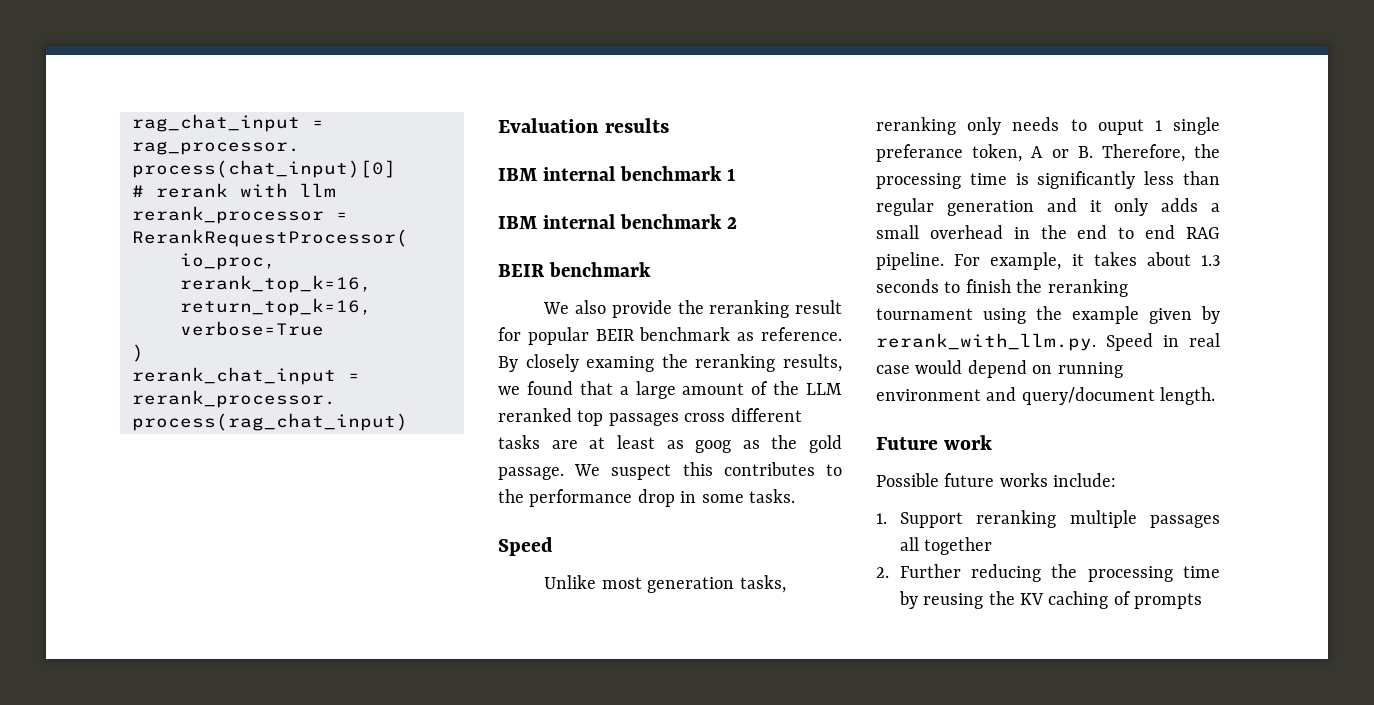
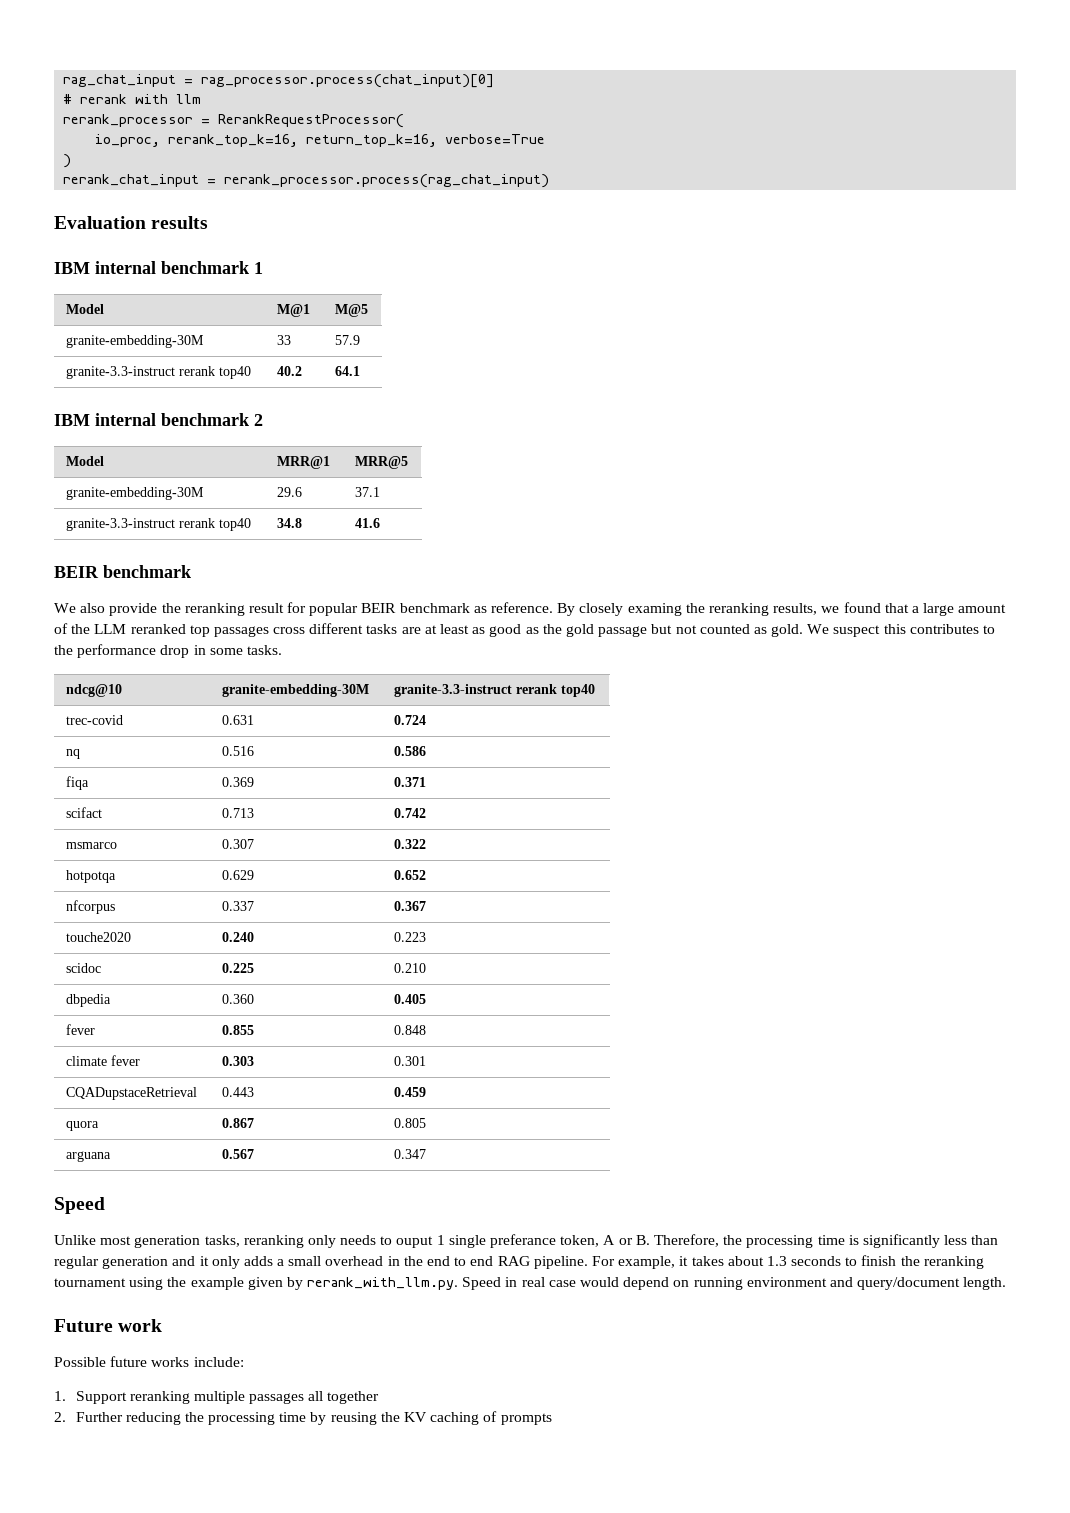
[498,214,737,229] // IBM internal benchmark 2 -> [66,304,105,314] [277,304,311,317] [335,304,369,317] [66,335,205,348] [277,335,292,345] [335,335,361,345] [66,366,252,379] [277,366,303,376] [335,366,361,376] [54,413,263,426] [66,456,105,466] [277,456,331,469] [355,456,409,469] [66,487,205,500] [277,487,303,497] [355,487,381,497] [66,518,252,531] [277,518,303,528] [355,518,381,528] // Model | M@1 | M@5 // granite-embedding-30M | 33 | 57.9 // granite-3.3-instruct rerank top40 | 40.2 | 64.1 // IBM internal benchmark 2 // Model | MRR@1 | MRR@5 // granite-embedding-30M | 29.6 | 37.1 // granite-3.3-instruct rerank top40 | 34.8 | 41.6
[695,440,732,453] goog -> [489,624,522,637] good
[498,467,564,480] passage. -> [598,624,804,637] passage but not counted as gold.
(795, 496) none -> [66,684,123,697] [222,684,370,697] [394,684,596,697] [66,715,124,725] [222,715,255,725] [394,715,427,725] [66,749,81,759] [222,746,255,756] [394,746,427,756] [66,776,90,790] [222,777,255,787] [394,777,427,787] [66,807,103,818] [222,808,255,818] [394,808,427,818] [66,842,118,849] [222,839,255,849] [394,839,427,849] [66,870,117,883] [222,870,255,880] [394,870,427,880] [66,900,116,914] [222,901,255,911] [394,901,427,911] [66,932,132,942] [222,932,255,942] [394,932,427,942] [66,963,102,973] [222,963,255,973] [394,963,427,973] [66,994,112,1007] [222,994,255,1004] [394,994,427,1004] [66,1024,96,1035] [222,1025,255,1035] [394,1025,427,1035] [66,1055,141,1066] [222,1056,255,1066] [394,1056,427,1066] [66,1087,198,1100] [222,1087,255,1097] [394,1087,427,1097] [66,1121,100,1131] [222,1118,255,1128] [394,1118,427,1128] [66,1151,112,1162] [222,1149,255,1159] [394,1149,427,1159] // ndcg@10 | granite-embedding-30M | granite-3.3-instruct rerank top40 // trec-covid | 0.631 | 0.724 // nq | 0.516 | 0.586 // fiqa | 0.369 | 0.371 // scifact | 0.713 | 0.742 // msmarco | 0.307 | 0.322 // hotpotqa | 0.629 | 0.652 // nfcorpus | 0.337 | 0.367 // touche2020 | 0.240 | 0.223 // scidoc | 0.225 | 0.210 // dbpedia | 0.360 | 0.405 // fever | 0.855 | 0.848 // climate fever | 0.303 | 0.301 // CQADupstaceRetrieval | 0.443 | 0.459 // quora | 0.867 | 0.805 // arguana | 0.567 | 0.347

